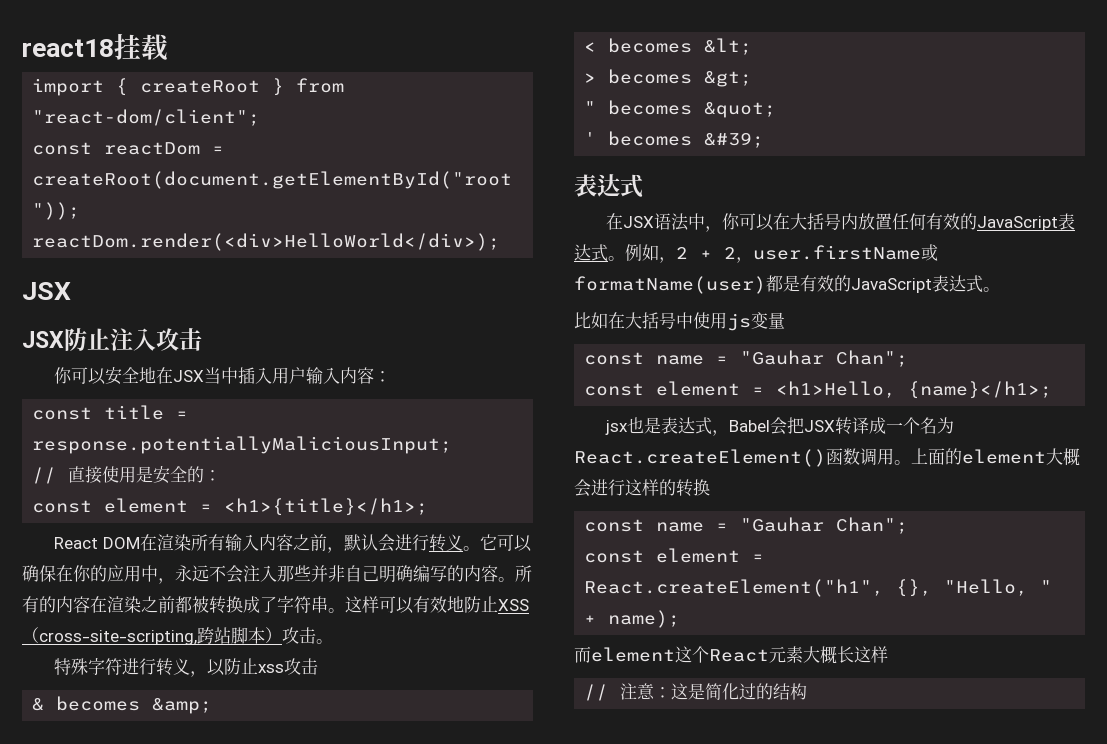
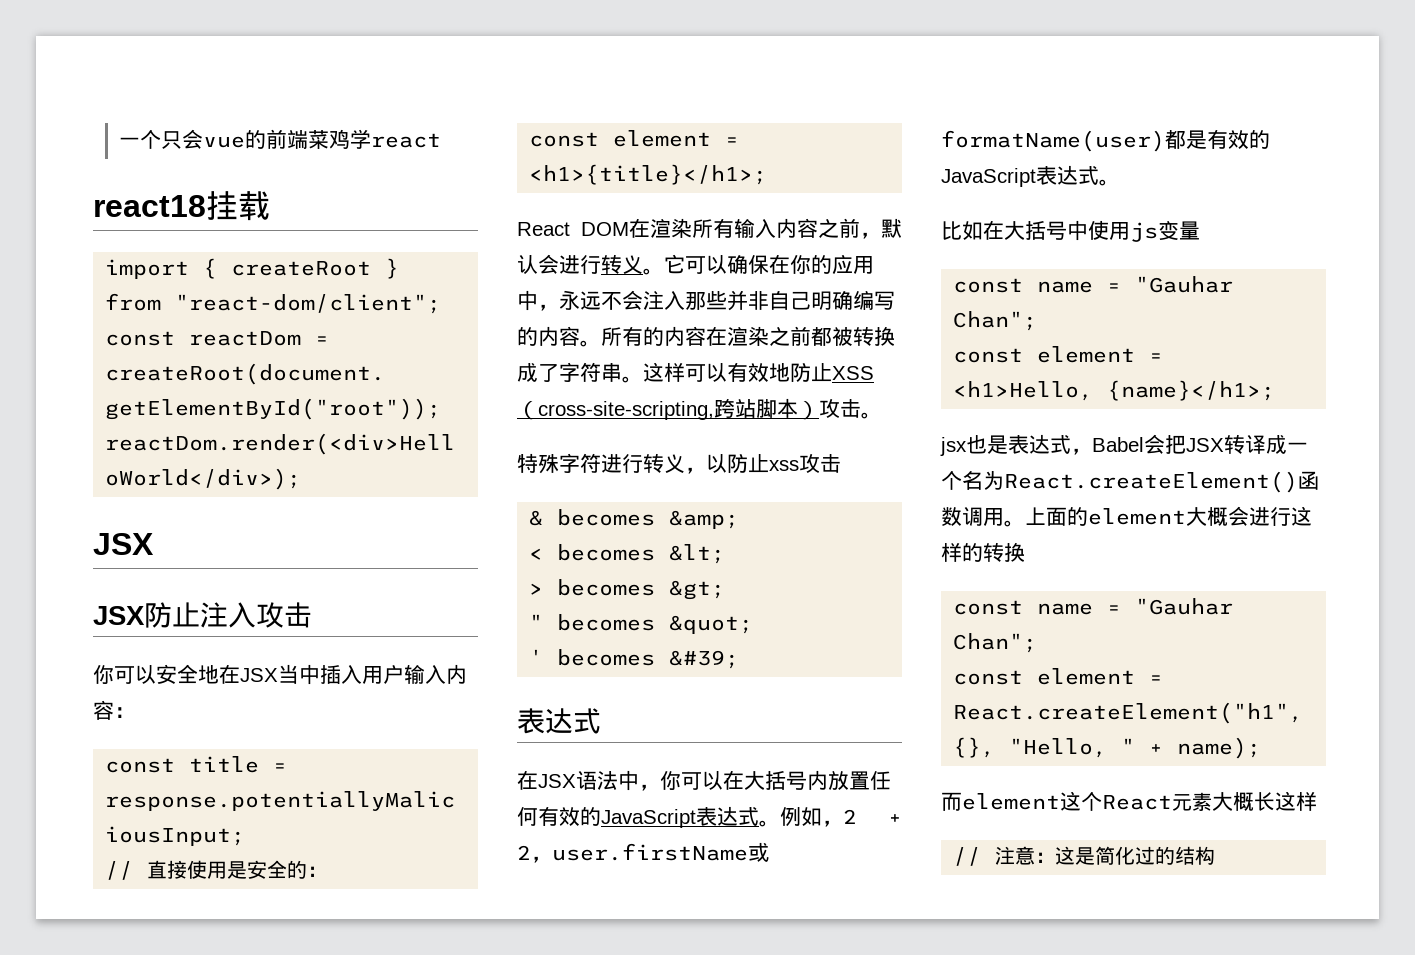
(22, 48) none -> [119,129,442,149] 一个只会vue的前端菜鸡学react //

